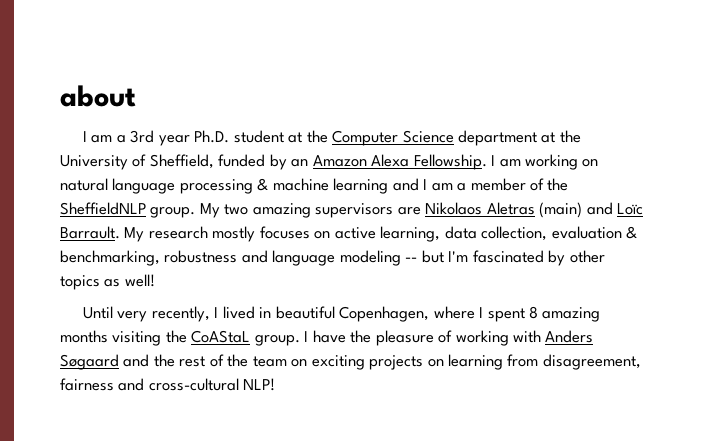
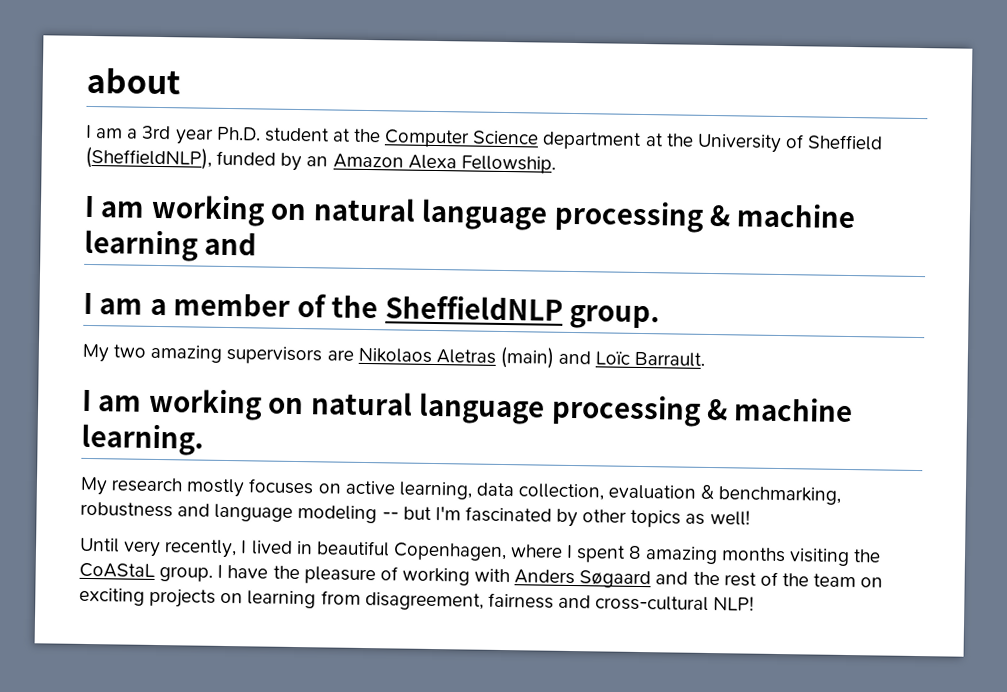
[149,154,214,169] Sheffield, -> [807,134,884,151] [85,146,212,170] Sheffield (SheffieldNLP),
(487, 162) none -> (556, 164) //
(419, 184) none -> (258, 243) //
(196, 212) none -> (660, 317) //
(120, 232) none -> [82,388,854,427] [81,423,204,456] // I am working on natural language processing & machine learning. //

